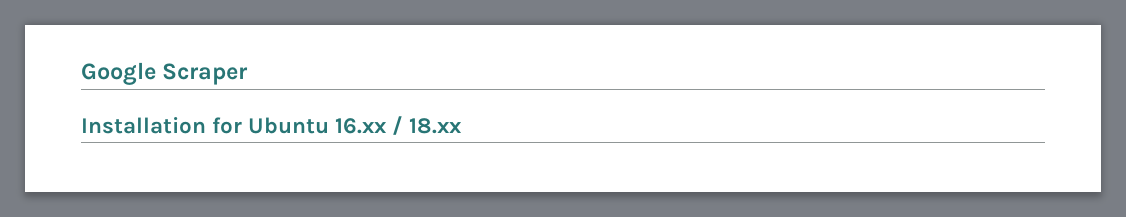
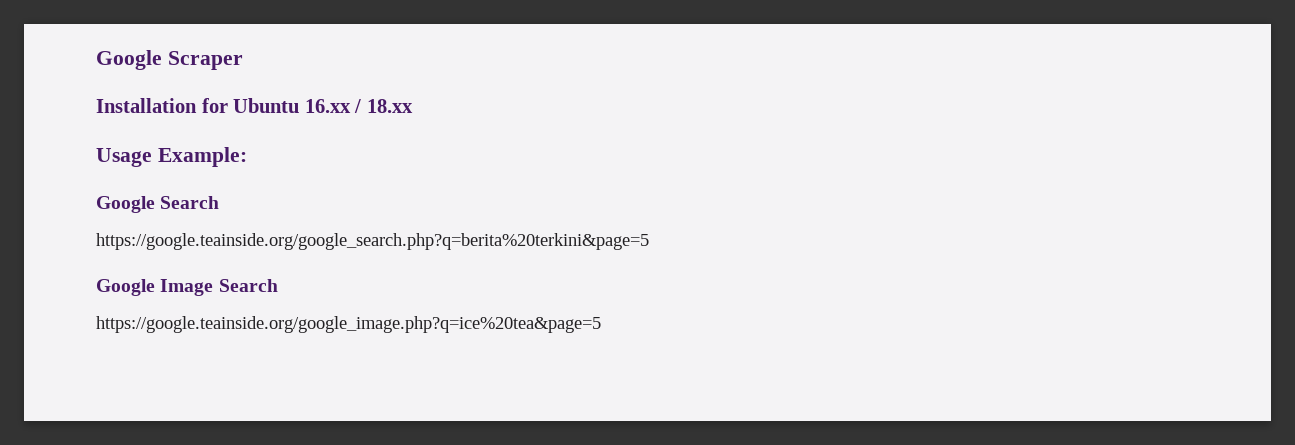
(463, 126) none -> [96,147,247,167] [96,196,220,213] [96,233,649,250] [96,279,278,296] [96,316,601,333] // Usage Example: // Google Search // https://google.teainside.org/google_search.php?q=berita%20terkini&page=5 // Google Image Search // https://google.teainside.org/google_image.php?q=ice%20tea&page=5

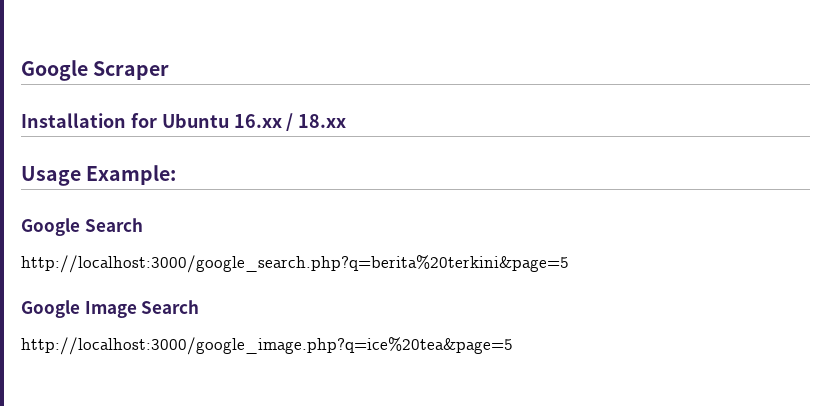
[96,233,649,250] https://google.teainside.org/google_search.php?q=berita%20terkini&page=5 -> [21,255,569,273] http://localhost:3000/google_search.php?q=berita%20terkini&page=5
[96,316,601,333] https://google.teainside.org/google_image.php?q=ice%20tea&page=5 -> [21,337,513,355] http://localhost:3000/google_image.php?q=ice%20tea&page=5

